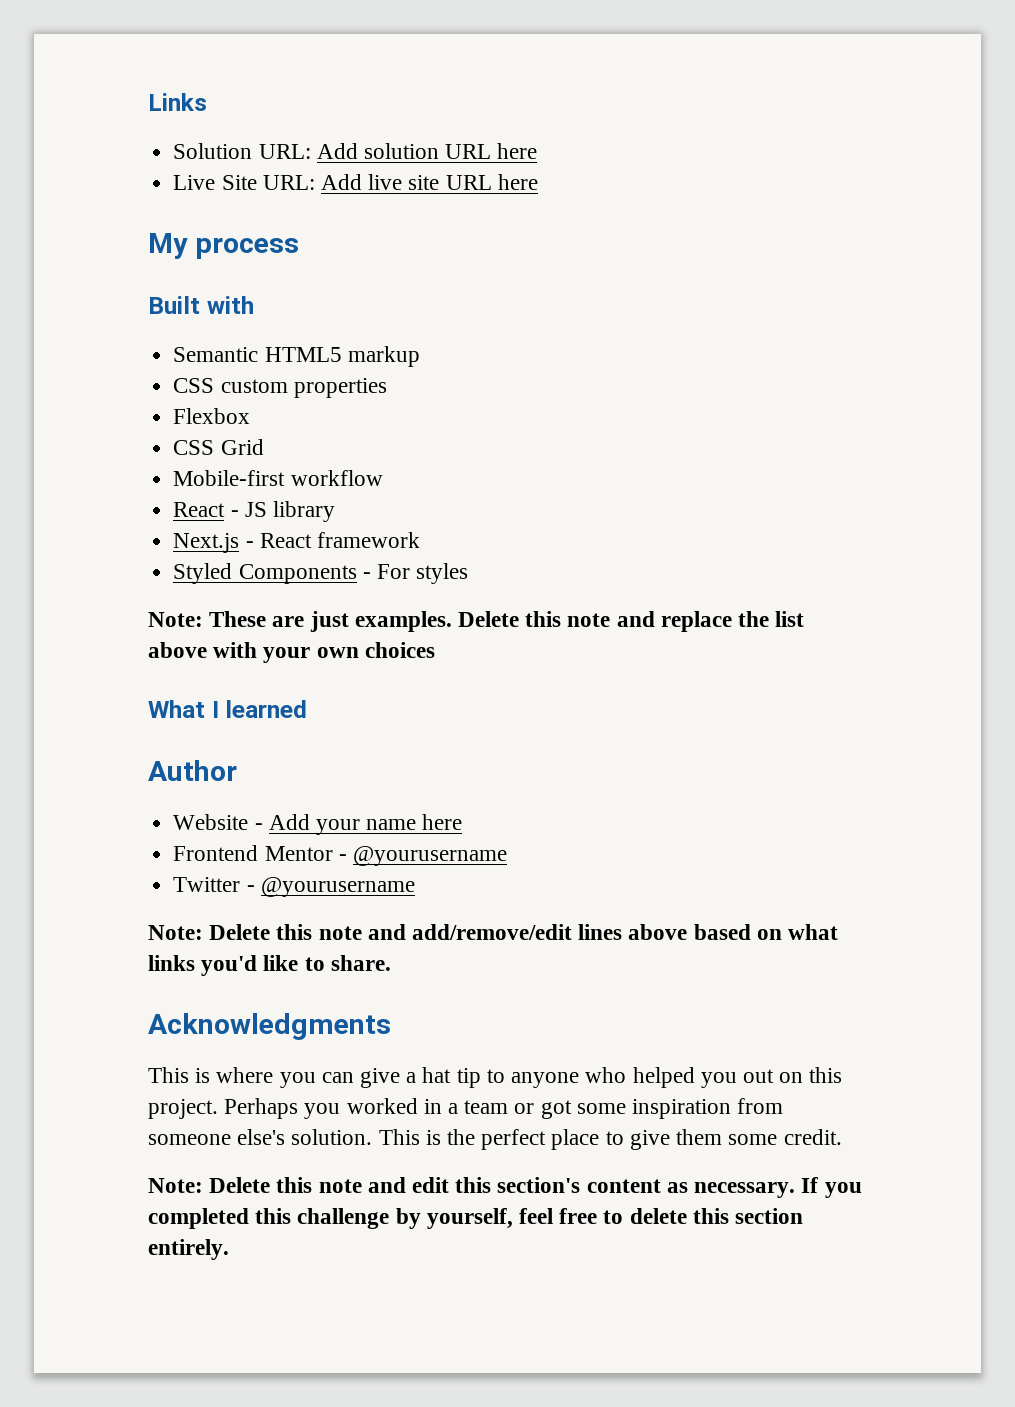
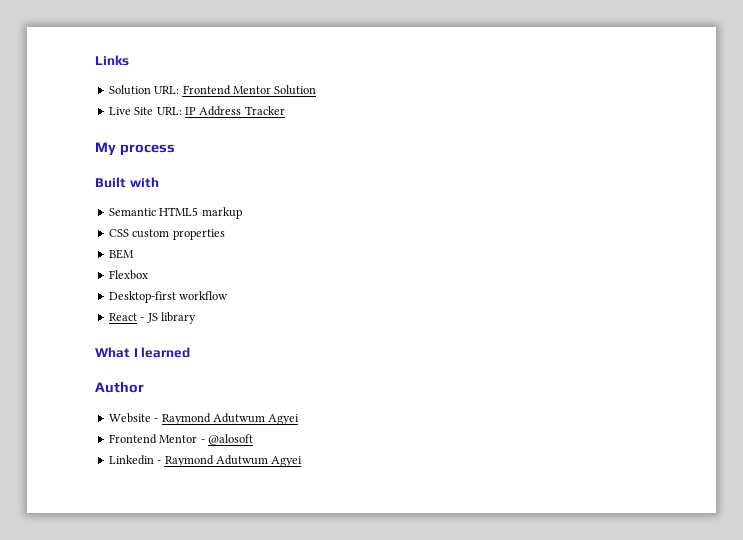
[316,143,538,159] Add solution URL here -> [182,85,317,95] Frontend Mentor Solution
[320,174,538,190] Add live site URL here -> [184,106,285,116] IP Address Tracker
(387, 388) none -> [108,249,134,259] // BEM
[173,439,264,455] [173,470,286,486] CSS Grid // Mobile-first -> [108,291,176,303] Desktop-first
[173,532,420,553] [173,563,469,584] [148,611,805,632] [148,642,435,663] // Next.js - React framework // Styled Components - For styles // Note: These are just examples. Delete this note and replace the list above with your own choices -> (196, 318) none
[268,814,463,835] Add your name here -> [161,413,300,425] Raymond Adutwum Agyei
[352,846,507,866] [173,877,415,897] [148,924,839,940] [148,955,391,976] [148,1013,391,1040] [148,1067,843,1088] [148,1098,784,1119] [148,1129,842,1150] [148,1177,862,1198] [148,1208,804,1229] [148,1239,229,1260] @yourusername // Twitter - @yourusername // Note: Delete this note and add/remove/edit lines above based on what links you'd like to share. // Acknowledgments // This is where you can give a hat tip to anyone who helped you out on this project. Perhaps you worked in a team or got some inspiration from someone else's solution. This is the perfect place to give them some credit. // Note: Delete this note and edit this section's content as necessary. If you completed this challenge by yourself, feel free to delete this section entirely. -> [207,434,253,445] [108,455,303,467] @alosoft // Linkedin - Raymond Adutwum Agyei

